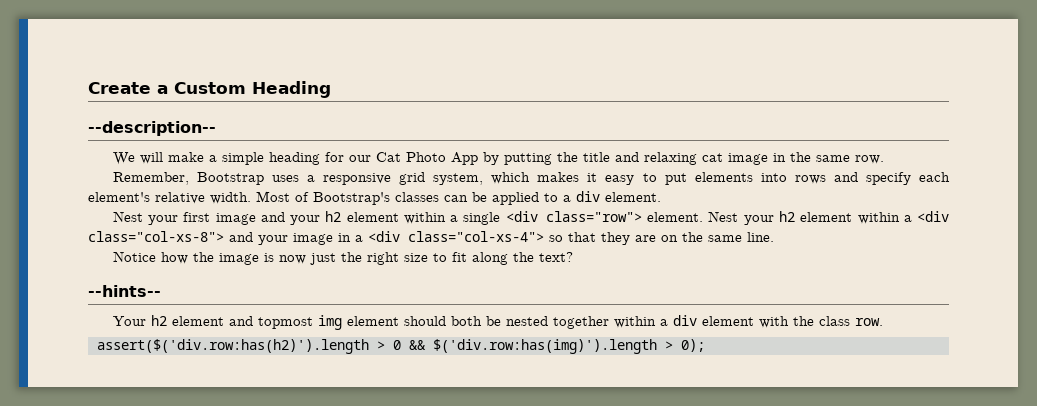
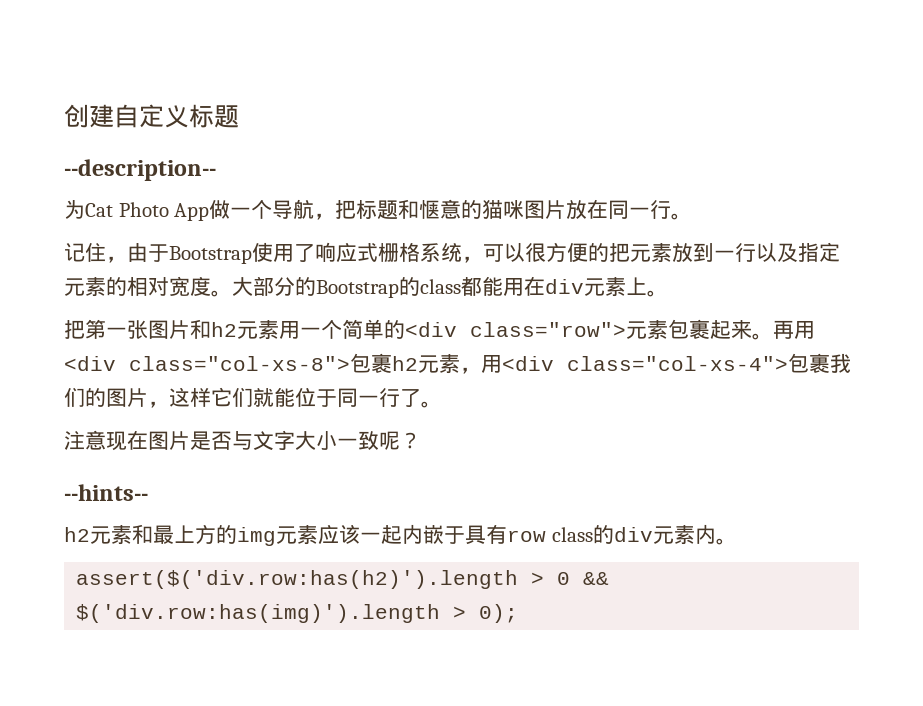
[88,81,331,98] [88,121,216,136] [112,152,884,165] [112,172,950,185] [88,191,661,205] [112,211,949,225] [88,231,774,245] [112,251,573,265] [88,285,161,297] [112,315,883,330] Create a Custom Heading // --description-- // We will make a simple heading for our Cat Photo App by putting the title and relaxing cat image in the same row. // Remember, Bootstrap uses a responsive grid system, which makes it easy to put elements into rows and specify each element's relative width. Most of Bootstrap's classes can be applied to a div element. // Nest your first image and your h2 element within a single <div class="row"> element. Nest your h2 element within a <div class="col-xs-8"> and your image in a <div class="col-xs-4"> so that they are on the same line. // Notice how the image is now just the right size to fit along the text? // --hints-- // Your h2 element and topmost img element should both be nested together within a div element with the class row. -> [64,104,239,128] [64,159,216,181] [64,199,693,221] [64,242,840,264] [64,276,668,298] [64,319,815,340] [64,353,851,374] [64,387,442,408] [64,430,421,451] [64,484,148,501] [64,524,737,546] 创建自定义标题 // --description-- // 为Cat Photo App做一个导航，把标题和惬意的猫咪图片放在同一行。 // 记住，由于Bootstrap使用了响应式栅格系统，可以很方便的把元素放到一行以及指定元素的相对宽度。大部分的Bootstrap的class都能用在div元素上。 // 把第一张图片和h2元素用一个简单的<div class="row">元素包裹起来。再用<div class="col-xs-8">包裹h2元素，用<div class="col-xs-4">包裹我们的图片，这样它们就能位于同一行了。 // 注意现在图片是否与文字大小一致呢？ // --hints-- // h2元素和最上方的img元素应该一起内嵌于具有row class的div元素内。

